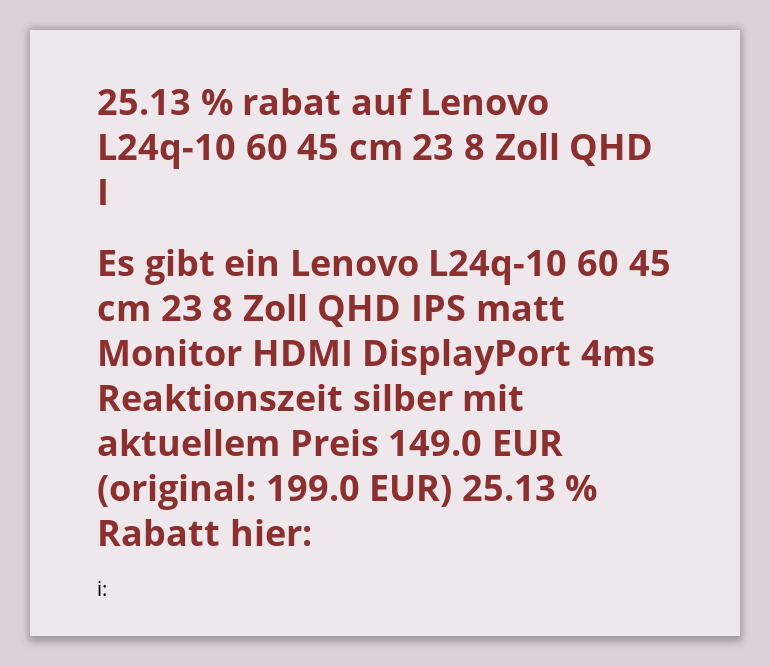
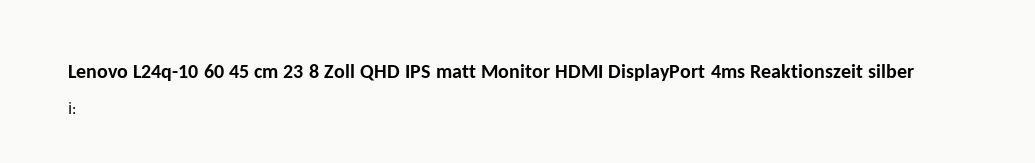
[97,88,550,115] [97,133,654,169] [97,179,109,205] [97,249,281,285] 25.13 % rabat auf Lenovo L24q-10 60 45 cm 23 8 Zoll QHD I // Es gibt ein -> (68, 71) none
[462,384,525,411] [97,429,563,456] [97,474,598,510] [97,519,312,546] mit aktuellem Preis 149.0 EUR (original: 199.0 EUR) 25.13 % Rabatt hier: -> (915, 71) none

